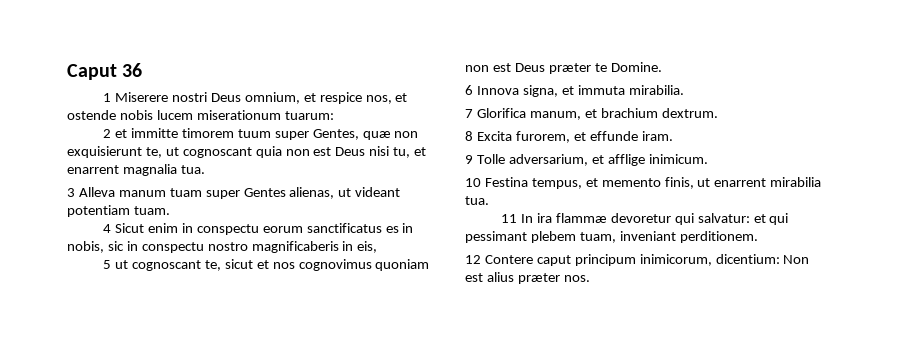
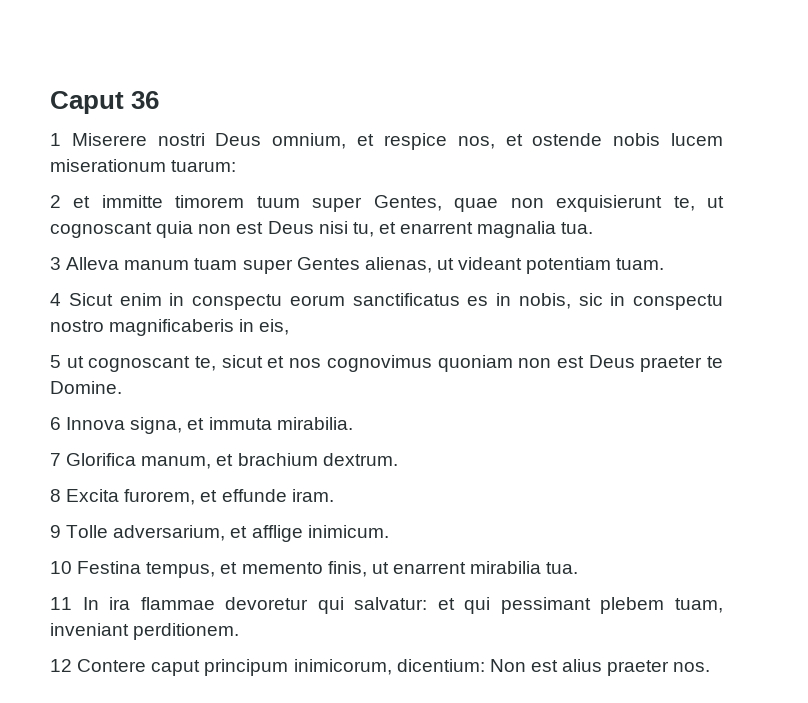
[362,131,391,140] quæ -> [454,198,499,212] quae
[548,63,591,74] præter -> [640,356,703,372] praeter
[555,213,607,223] flammæ -> [140,597,215,610] flammae
[517,273,560,284] præter -> [607,660,670,676] praeter

